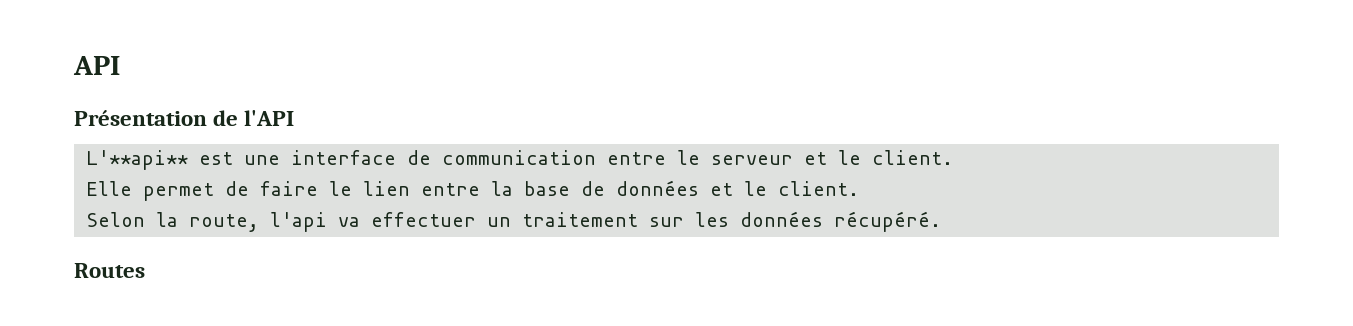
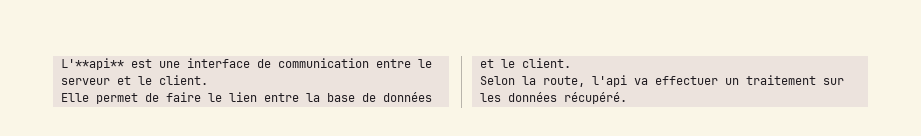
[73,56,120,75] [74,110,295,126] API // Présentation de l'API // -> (60, 64) none
[74,263,145,278] // Routes -> (627, 98) none

